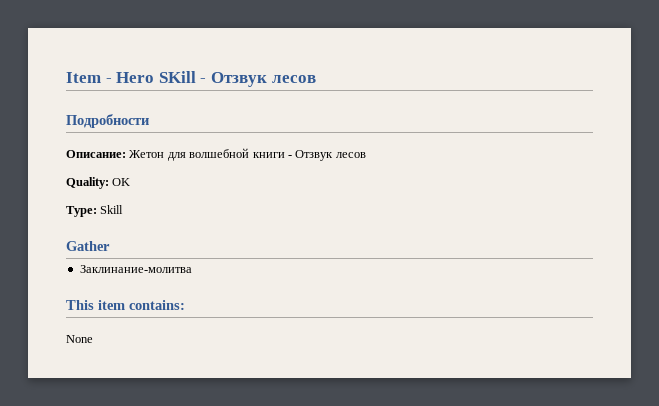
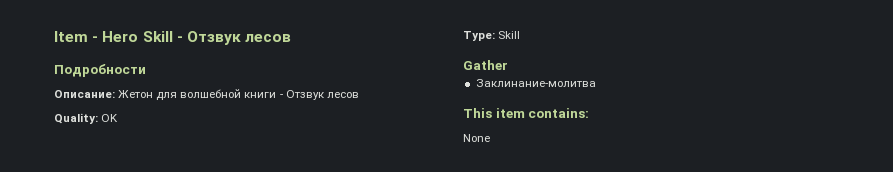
[158,71,196,83] SKill -> [142,31,173,42] Skill

